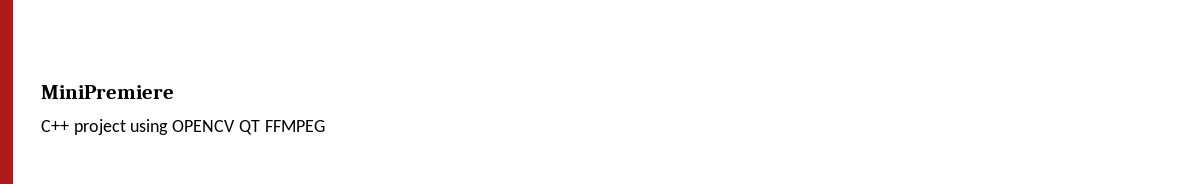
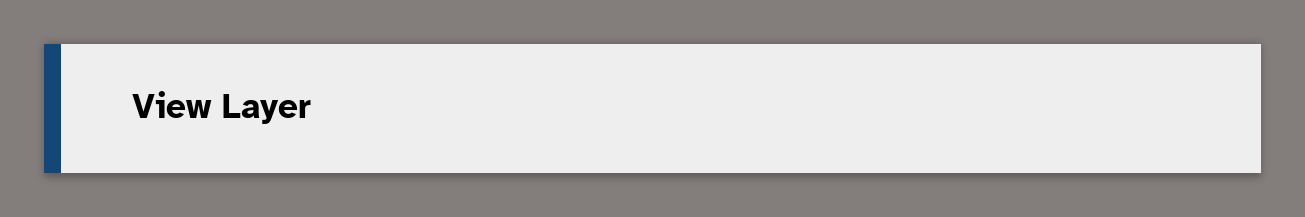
[41,85,174,99] [41,119,325,135] MiniPremiere // C++ project using OPENCV QT FFMPEG -> [132,91,311,124] View Layer

